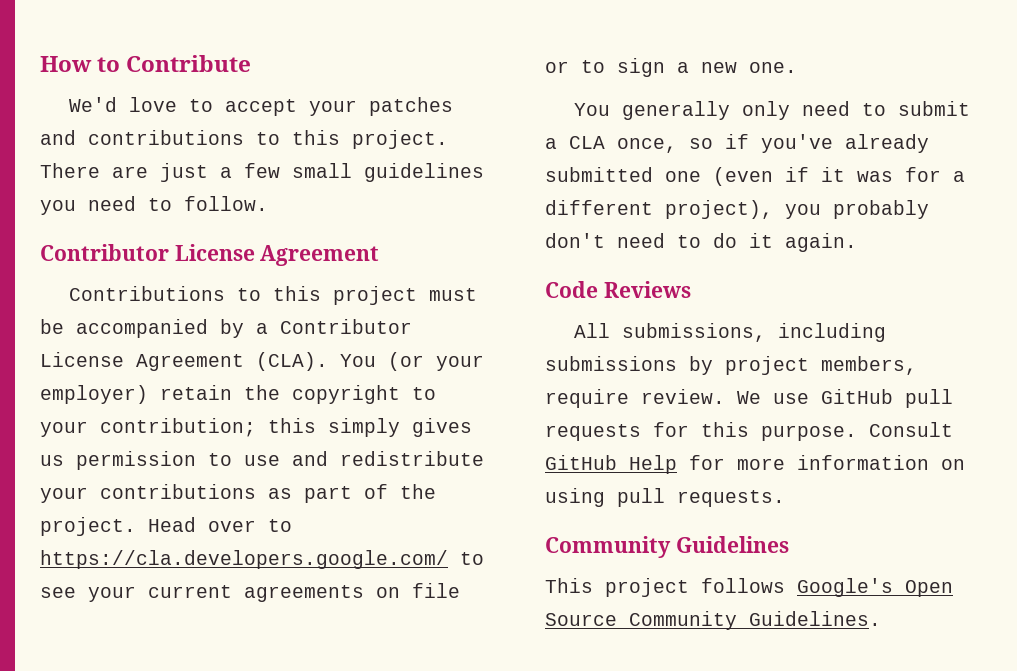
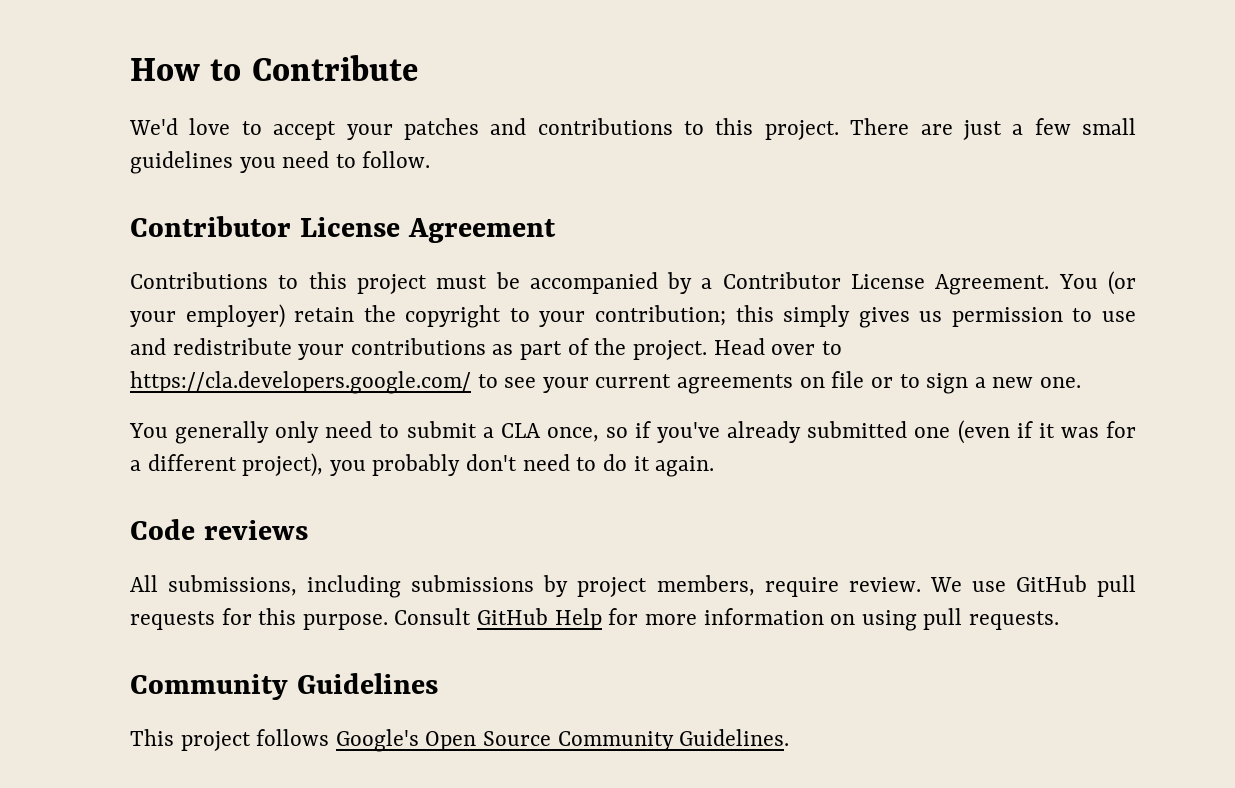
[136,352,328,371] Agreement (CLA). -> [935,274,1050,295] Agreement.
[603,281,691,298] Reviews -> [203,520,308,540] reviews

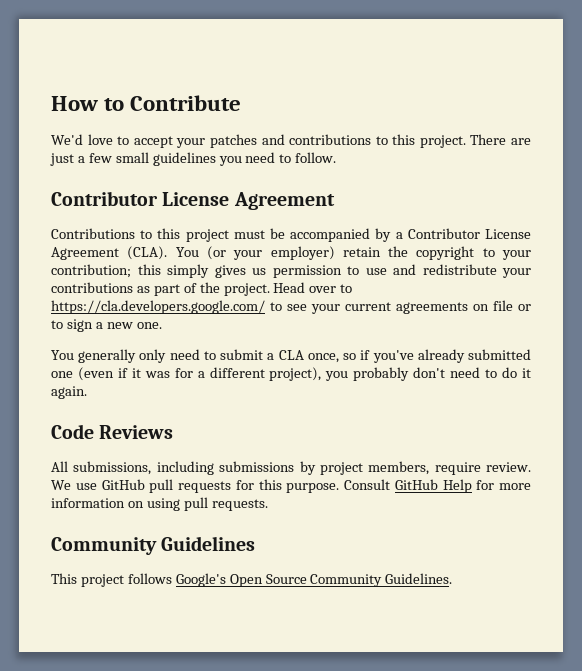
[935,274,1050,295] Agreement. -> [51,246,168,260] Agreement (CLA).
[203,520,308,540] reviews -> [99,425,174,439] Reviews

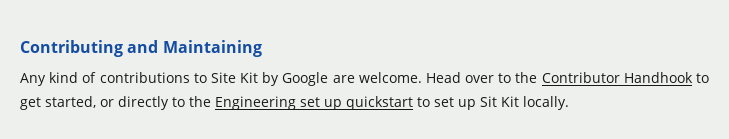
[51,95,242,111] [51,134,531,148] [50,152,337,166] [51,191,335,210] [51,228,531,242] [51,246,531,260] [51,264,531,278] [51,282,353,296] [51,300,531,314] [51,319,162,332] [51,349,531,363] [51,367,531,381] [51,386,87,399] [51,424,174,439] [51,461,531,475] [51,479,531,493] [51,497,268,511] [51,536,256,555] [51,573,453,587] How to Contribute // We'd love to accept your patches and contributions to this project. There are just a few small guidelines you need to follow. // Contributor License Agreement // Contributions to this project must be accompanied by a Contributor License Agreement (CLA). You (or your employer) retain the copyright to your contribution; this simply gives us permission to use and redistribute your contributions as part of the project. Head over to https://cla.developers.google.com/ to see your current agreements on file or to sign a new one. // You generally only need to submit a CLA once, so if you've already submitted one (even if it was for a different project), you probably don't need to do it again. // Code Reviews // All submissions, including submissions by project members, require review. We use GitHub pull requests for this purpose. Consult GitHub Help for more information on using pull requests. // Community Guidelines // This project follows Google's Open Source Community Guidelines. -> [20,40,262,57] [20,72,709,86] [20,96,569,110] Contributing and Maintaining // Any kind of contributions to Site Kit by Google are welcome. Head over to the Contributor Handhook to get started, or directly to the Engineering set up quickstart to set up Sit Kit locally.

